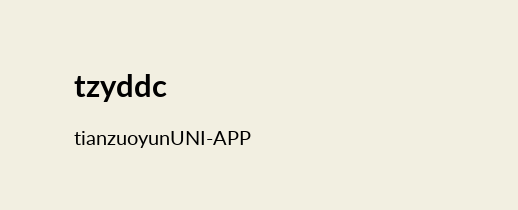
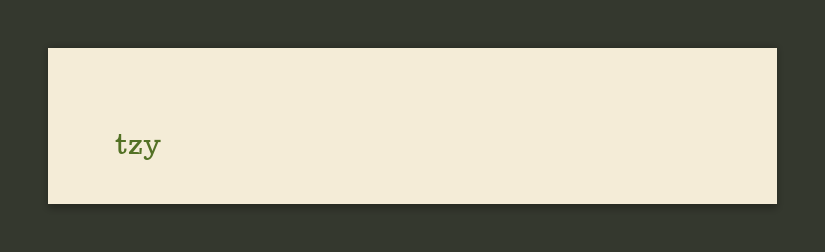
[74,74,167,102] [74,131,251,148] tzyddc // tianzuoyunUNI-APP -> [115,134,161,160] tzy

